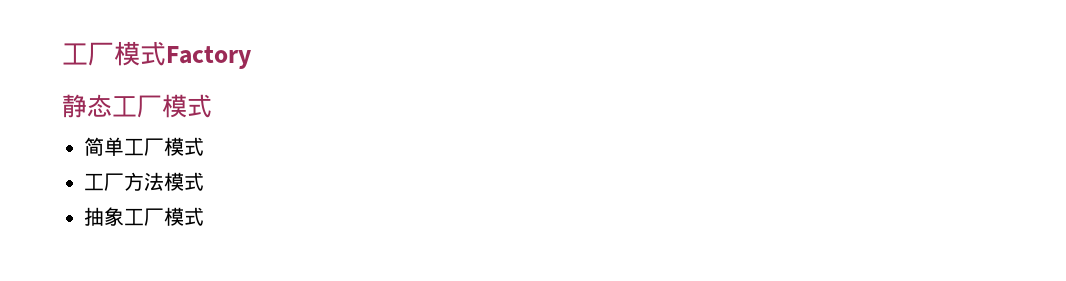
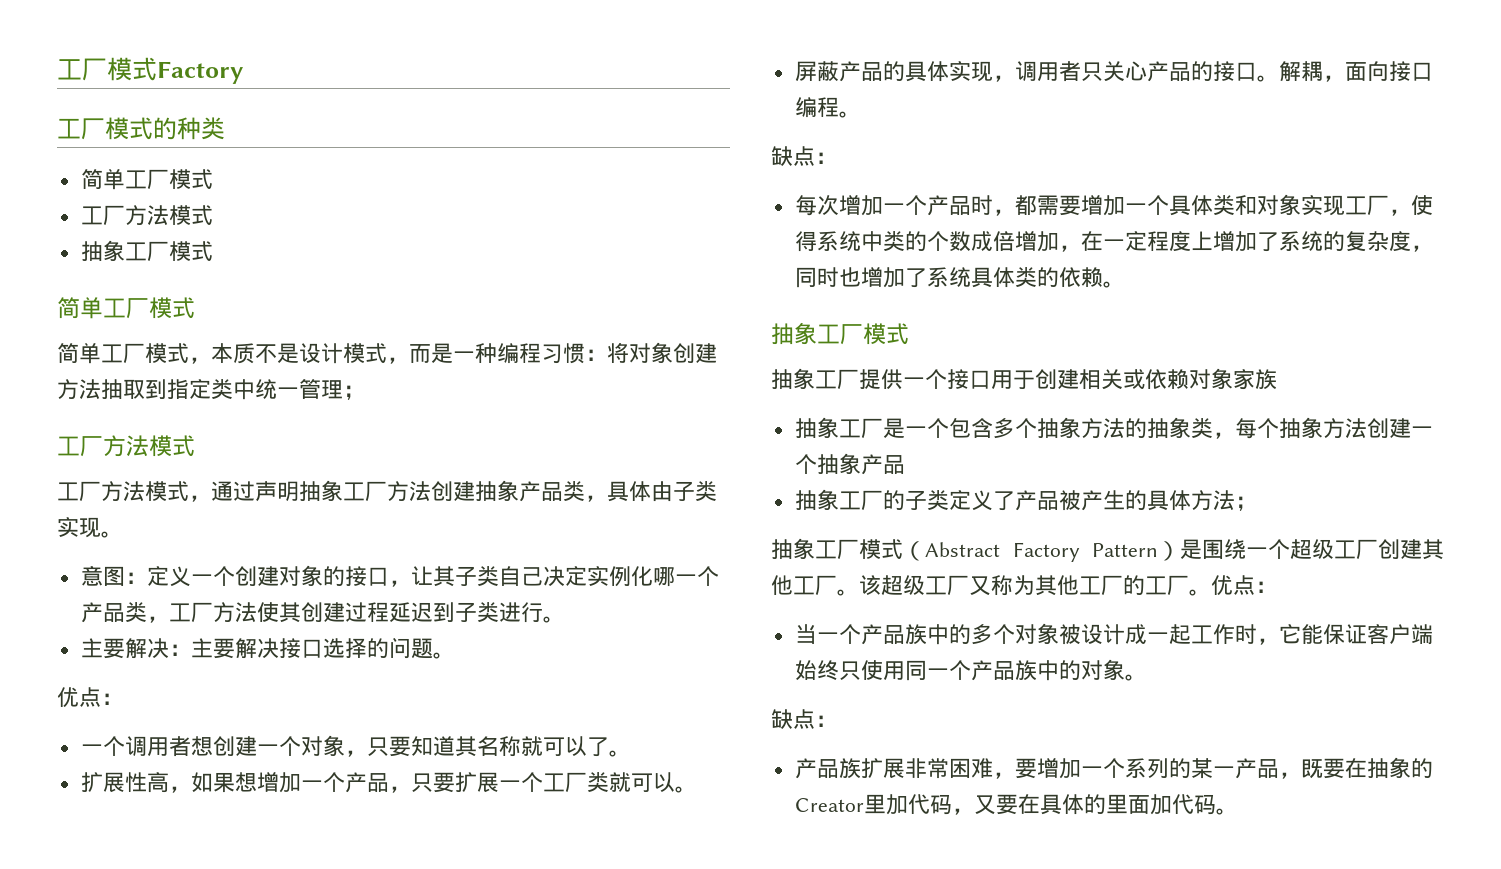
[62,94,212,118] 静态工厂模式 -> [57,117,225,140] 工厂模式的种类
(204, 216) none -> [57,297,195,319] [57,342,717,364] [57,379,365,400] [57,435,195,457] [57,480,717,502] [57,517,123,538] [80,565,719,587] [80,602,565,623] [80,637,455,659] [57,687,123,708] [80,735,631,757] [80,772,697,793] [794,61,1433,82] [794,97,861,118] [771,146,837,166] [794,194,1433,216] [794,231,1433,252] [794,267,1125,288] [771,322,909,345] [771,368,1277,390] [794,417,1433,439] [794,453,905,475] [794,489,1257,511] [771,538,1444,562] [771,575,1277,596] [794,623,1433,645] [794,659,1147,681] [771,709,837,729] [794,757,1433,779] [794,794,1238,815] // 简单工厂模式 // 简单工厂模式，本质不是设计模式，而是一种编程习惯：将对象创建方法抽取到指定类中统一管理； // 工厂方法模式 // 工厂方法模式，通过声明抽象工厂方法创建抽象产品类，具体由子类实现。 // 意图：定义一个创建对象的接口，让其子类自己决定实例化哪一个产品类，工厂方法使其创建过程延迟到子类进行。 // 主要解决：主要解决接口选择的问题。 // 优点： // 一个调用者想创建一个对象，只要知道其名称就可以了。 // 扩展性高，如果想增加一个产品，只要扩展一个工厂类就可以。 // 屏蔽产品的具体实现，调用者只关心产品的接口。解耦，面向接口编程。 // 缺点： // 每次增加一个产品时，都需要增加一个具体类和对象实现工厂，使得系统中类的个数成倍增加，在一定程度上增加了系统的复杂度，同时也增加了系统具体类的依赖。 // 抽象工厂模式 // 抽象工厂提供一个接口用于创建相关或依赖对象家族 // 抽象工厂是一个包含多个抽象方法的抽象类，每个抽象方法创建一个抽象产品 // 抽象工厂的子类定义了产品被产生的具体方法； // 抽象工厂模式（Abstract Factory Pattern）是围绕一个超级工厂创建其他工厂。该超级工厂又称为其他工厂的工厂。优点： // 当一个产品族中的多个对象被设计成一起工作时，它能保证客户端始终只使用同一个产品族中的对象。 // 缺点： // 产品族扩展非常困难，要增加一个系列的某一产品，既要在抽象的Creator里加代码，又要在具体的里面加代码。

